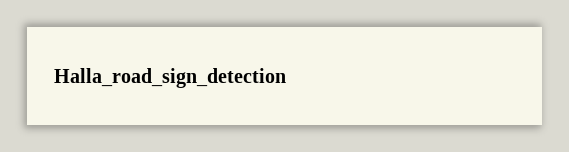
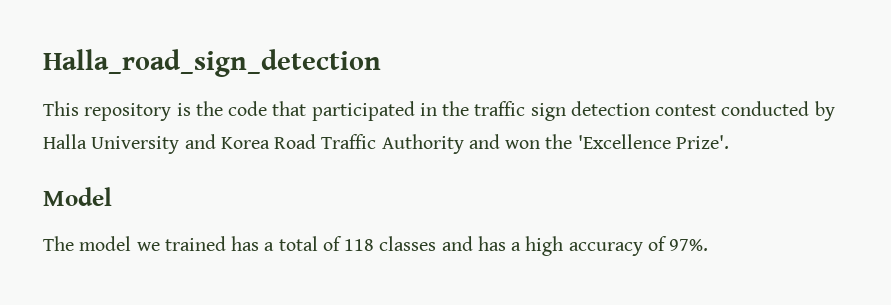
(286, 78) none -> [43,101,835,121] [43,134,729,154] [43,187,112,206] [43,236,709,256] // This repository is the code that participated in the traffic sign detection contest conducted by Halla University and Korea Road Traffic Authority and won the 'Excellence Prize'. // Model // The model we trained has a total of 118 classes and has a high accuracy of 97%.

